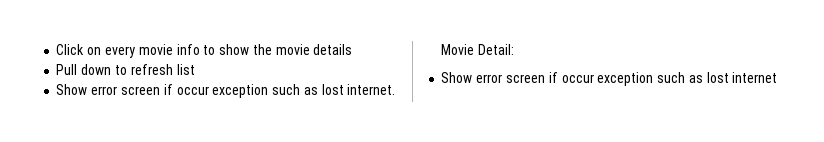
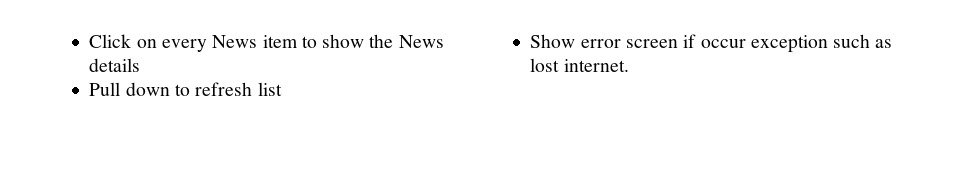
[138,44,200,55] movie info -> [212,35,298,48] News item
[275,44,310,55] movie -> [398,35,444,48] News
[441,44,515,55] [441,72,778,86] Movie Detail: // Show error screen if occur exception such as lost internet -> (629, 65) none

